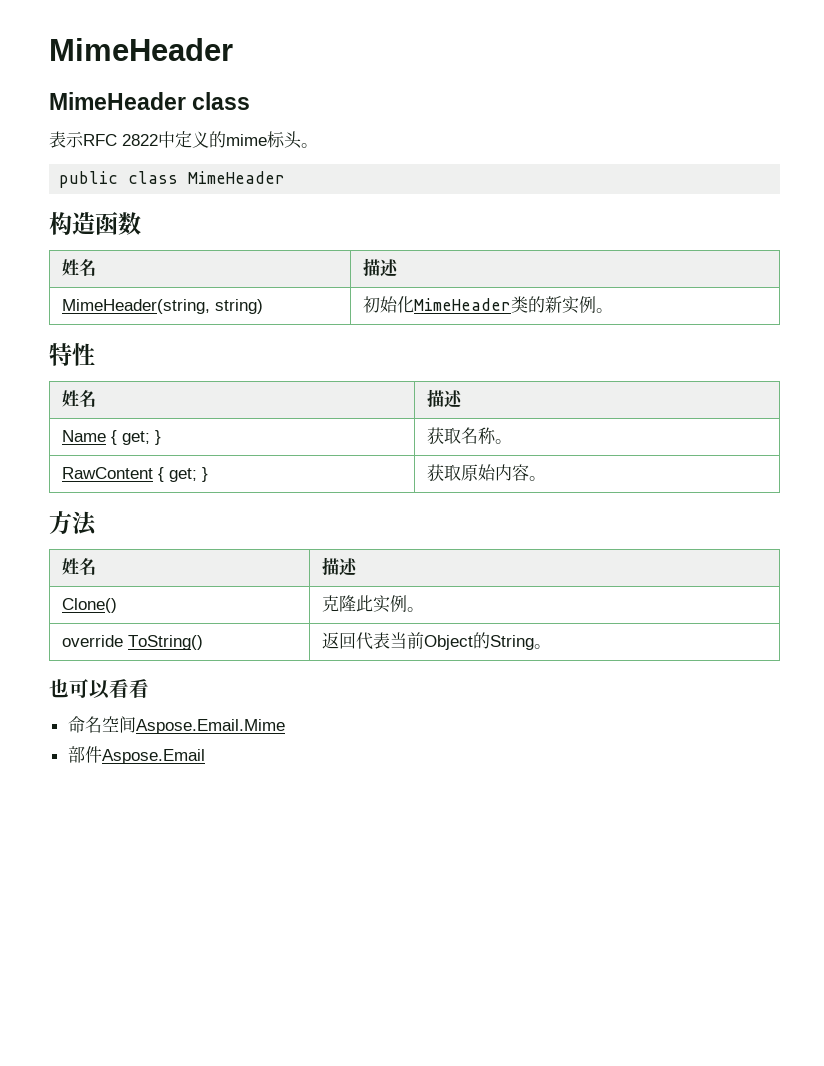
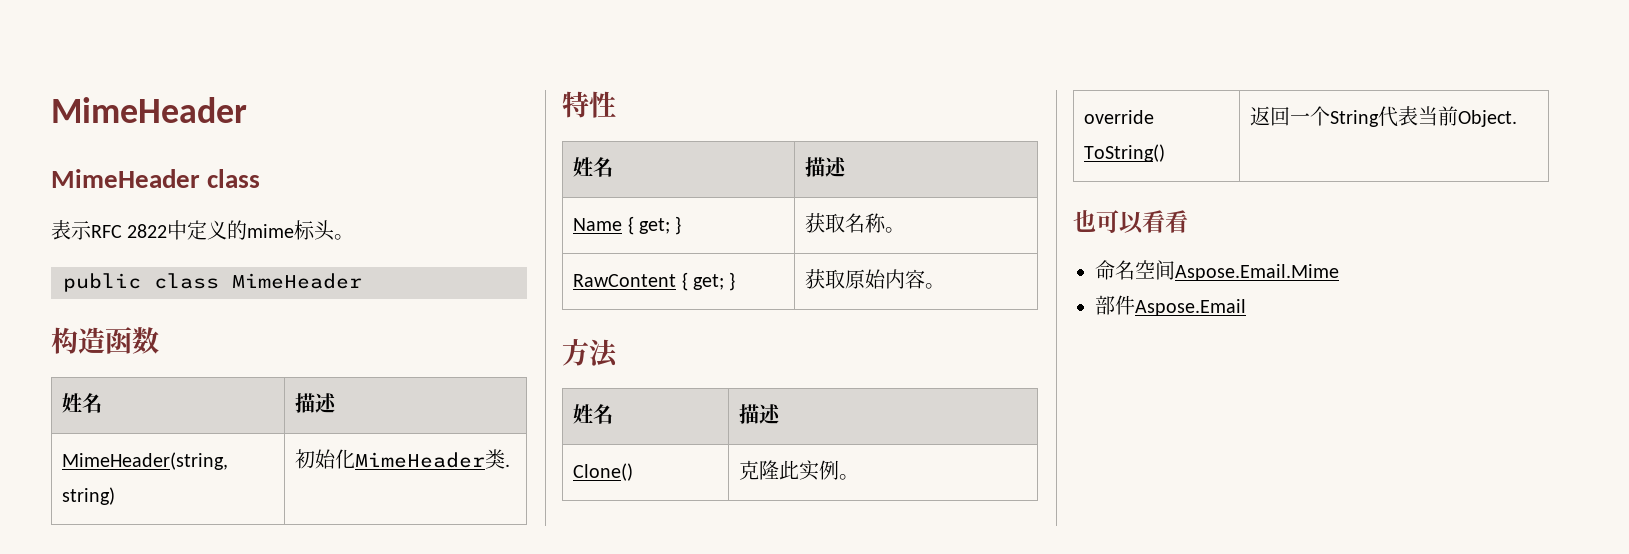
[527,296,613,314] 的新实例。 -> [505,464,511,467] .
[355,632,551,650] 代表当前Object的String。 -> [1290,106,1518,127] 一个String代表当前Object.

